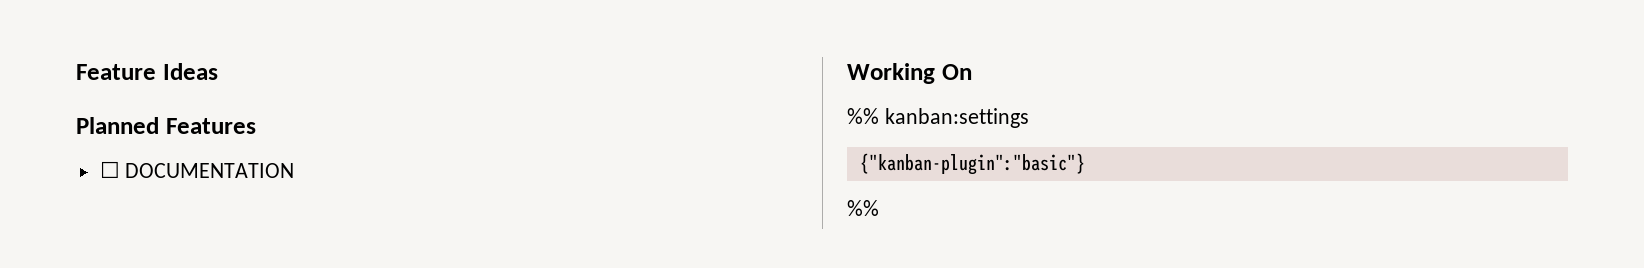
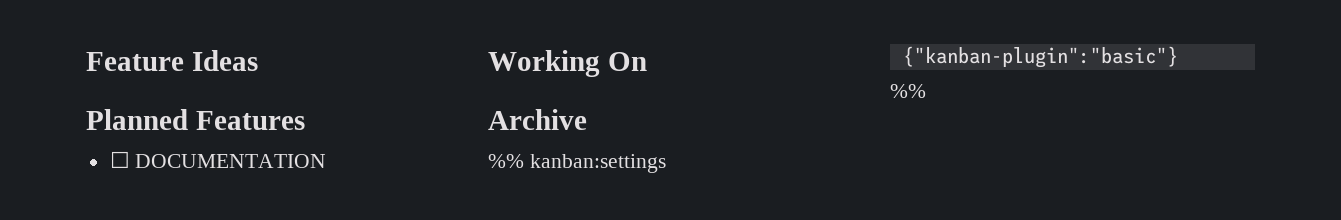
(972, 72) none -> [488,109,587,130] // Archive

